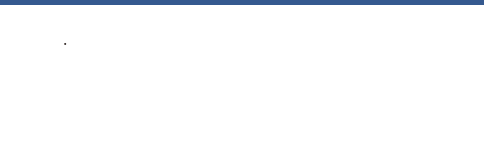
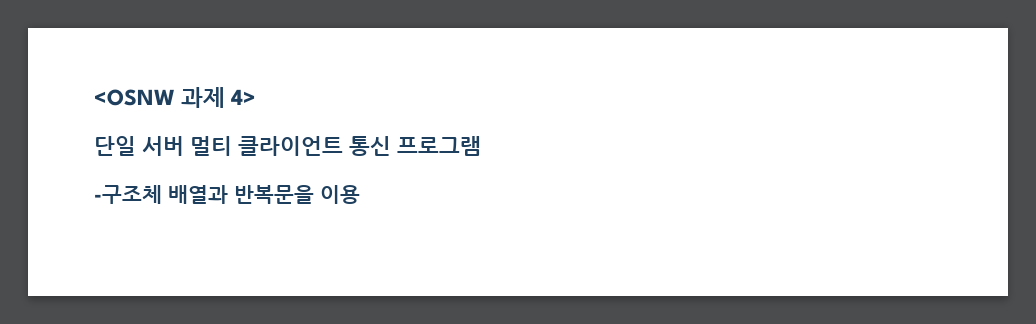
[63,42,67,45] . -> [94,87,257,108] [94,136,481,156] [94,185,360,204] <OSNW 과제 4> // 단일 서버 멀티 클라이언트 통신 프로그램 // -구조체 배열과 반복문을 이용

